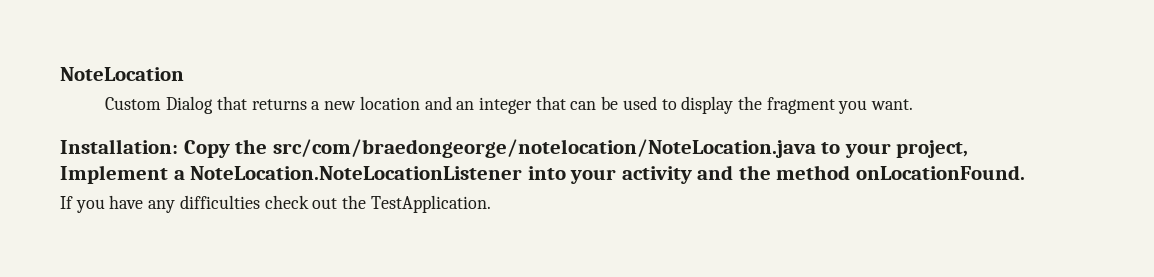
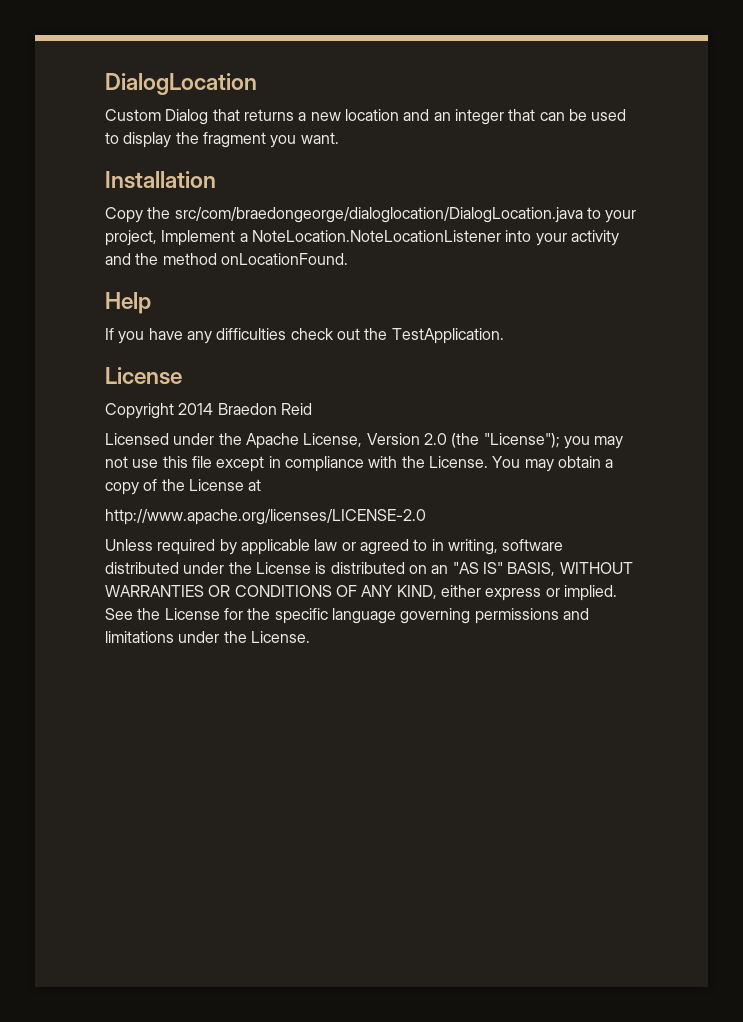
[60,67,184,81] NoteLocation -> [105,73,257,95] DialogLocation
[60,139,178,154] Installation: -> [105,171,216,189] Installation //
[272,139,816,158] src/com/braedongeorge/notelocation/NoteLocation.java -> [174,207,583,223] src/com/braedongeorge/dialoglocation/DialogLocation.java
(1025, 172) none -> [105,292,151,314] // Help
(491, 204) none -> [105,367,182,385] [105,403,312,419] [105,433,624,449] [105,456,614,472] [105,479,262,495] [105,509,426,525] [105,539,564,555] [105,562,633,576] [105,585,617,601] [105,608,589,624] [105,631,310,643] // License // Copyright 2014 Braedon Reid // Licensed under the Apache License, Version 2.0 (the "License"); you may not use this file except in compliance with the License. You may obtain a copy of the License at // http://www.apache.org/licenses/LICENSE-2.0 // Unless required by applicable law or agreed to in writing, software distributed under the License is distributed on an "AS IS" BASIS, WITHOUT WARRANTIES OR CONDITIONS OF ANY KIND, either express or implied. See the License for the specific language governing permissions and limitations under the License.

